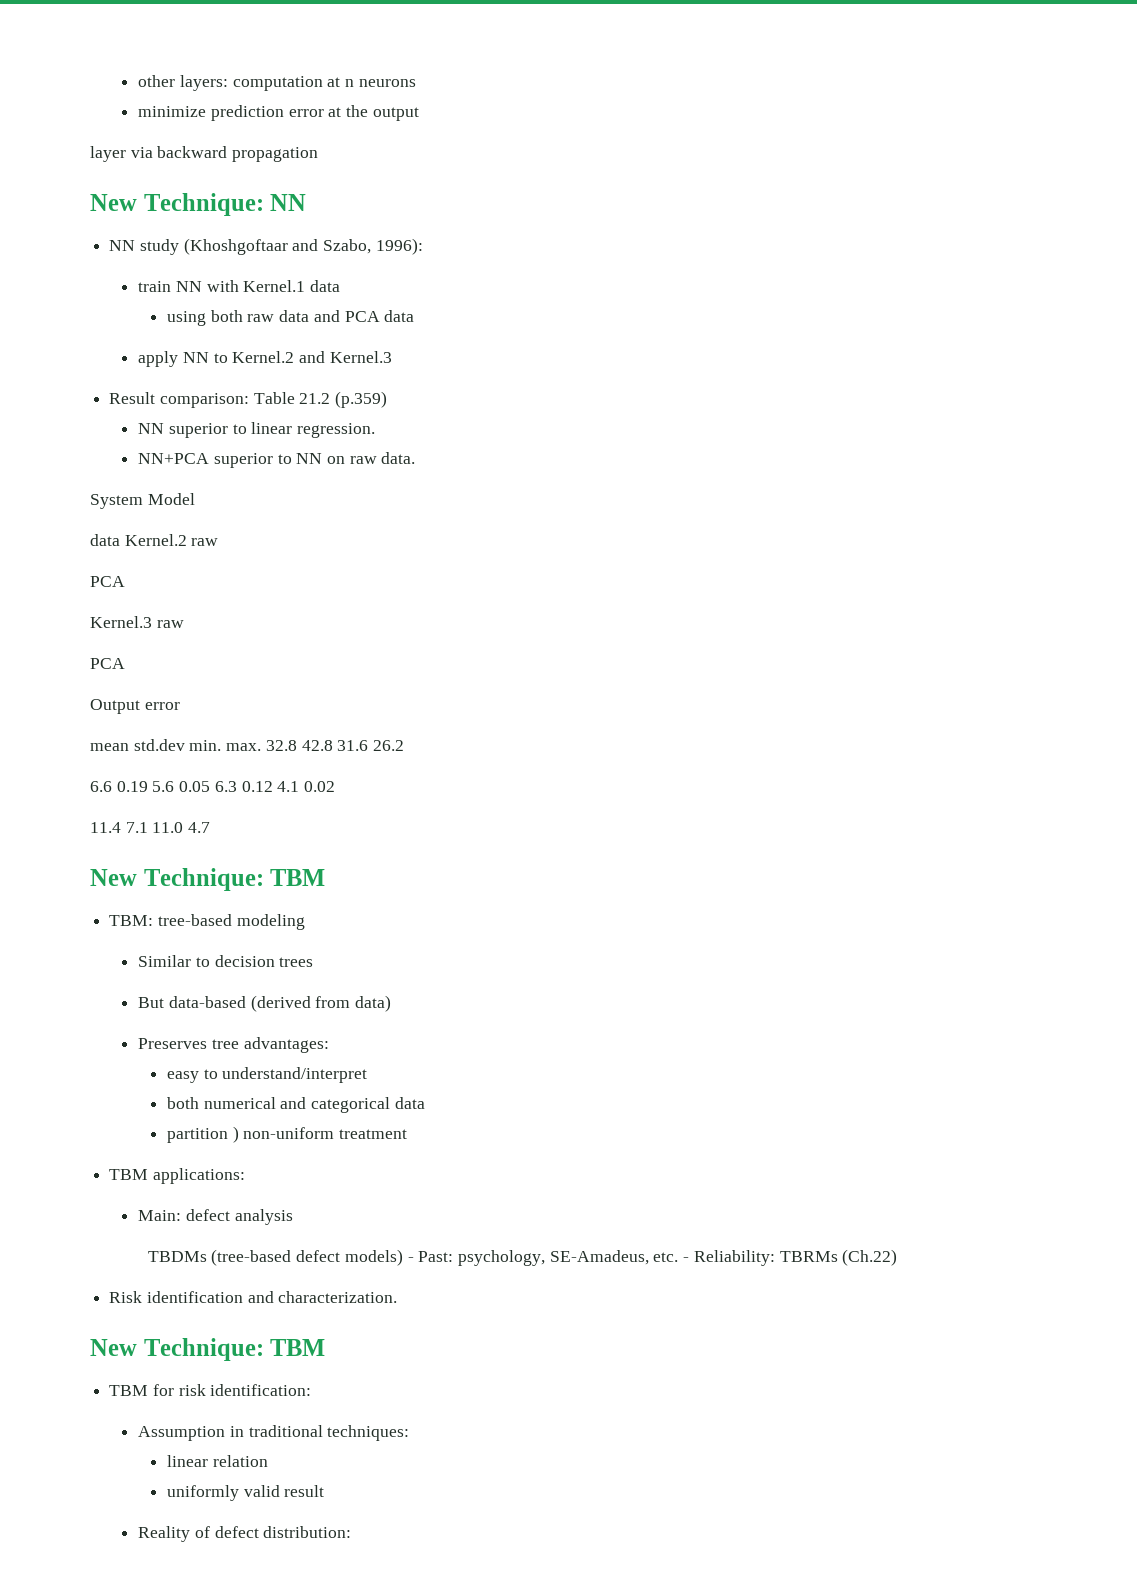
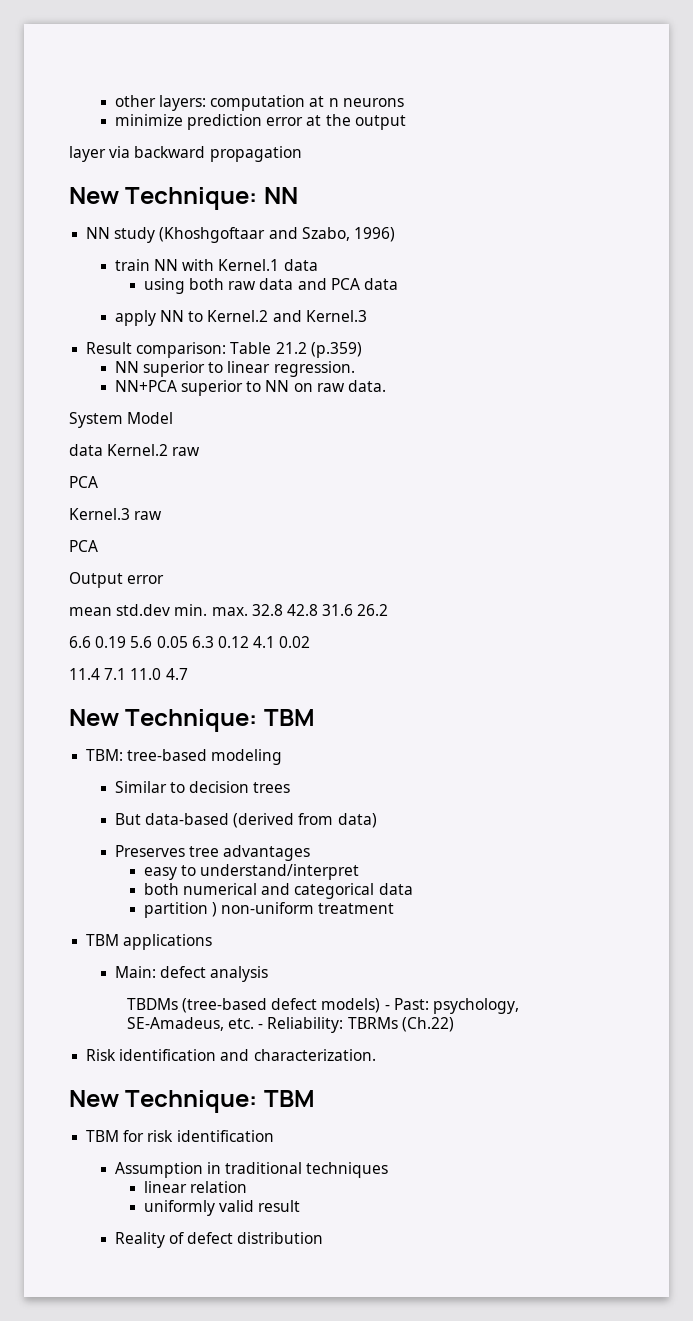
[375,238,423,255] 1996): -> [353,227,395,242] 1996)
[243,1037,329,1053] advantages: -> [223,845,311,861] advantages
[152,1168,245,1184] applications: -> [123,934,213,950] applications
[210,1384,312,1396] identification: -> [176,1130,274,1142] identification
[327,1425,410,1441] techniques: -> [306,1162,389,1178] techniques
[263,1526,352,1538] distribution: -> [237,1232,324,1244] distribution

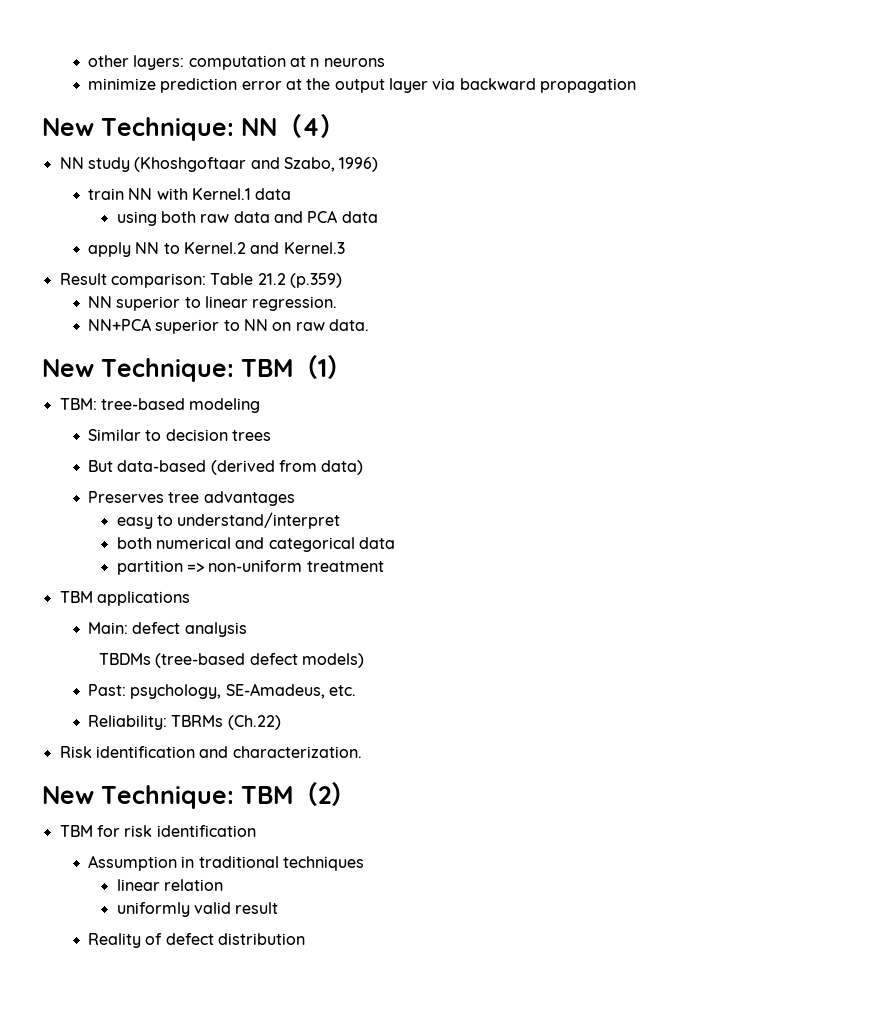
(406, 122) // -> (385, 86) none
(298, 195) none -> [277,114,345,138] （4）
[69,412,174,428] [69,444,201,456] [69,476,98,488] [69,508,163,520] [69,540,98,552] [69,572,165,588] [69,604,389,616] [69,636,311,648] [69,668,188,680] [69,709,315,732] // System Model // data Kernel.2 raw // PCA // Kernel.3 raw // PCA // Output error // mean std.dev min. max. 32.8 42.8 31.6 26.2 // 6.6 0.19 5.6 0.05 6.3 0.12 4.1 0.02 // 11.4 7.1 11.0 4.7 // New Technique: TBM -> [42,355,352,382] // New Technique: TBM（1）
[212,902,218,917] ) -> [186,563,204,572] =>
[384,1005,390,1010] - -> (365, 660) //
[258,1024,264,1029] - -> (357, 690) //
(315, 1098) none -> [293,782,356,806] （2）

